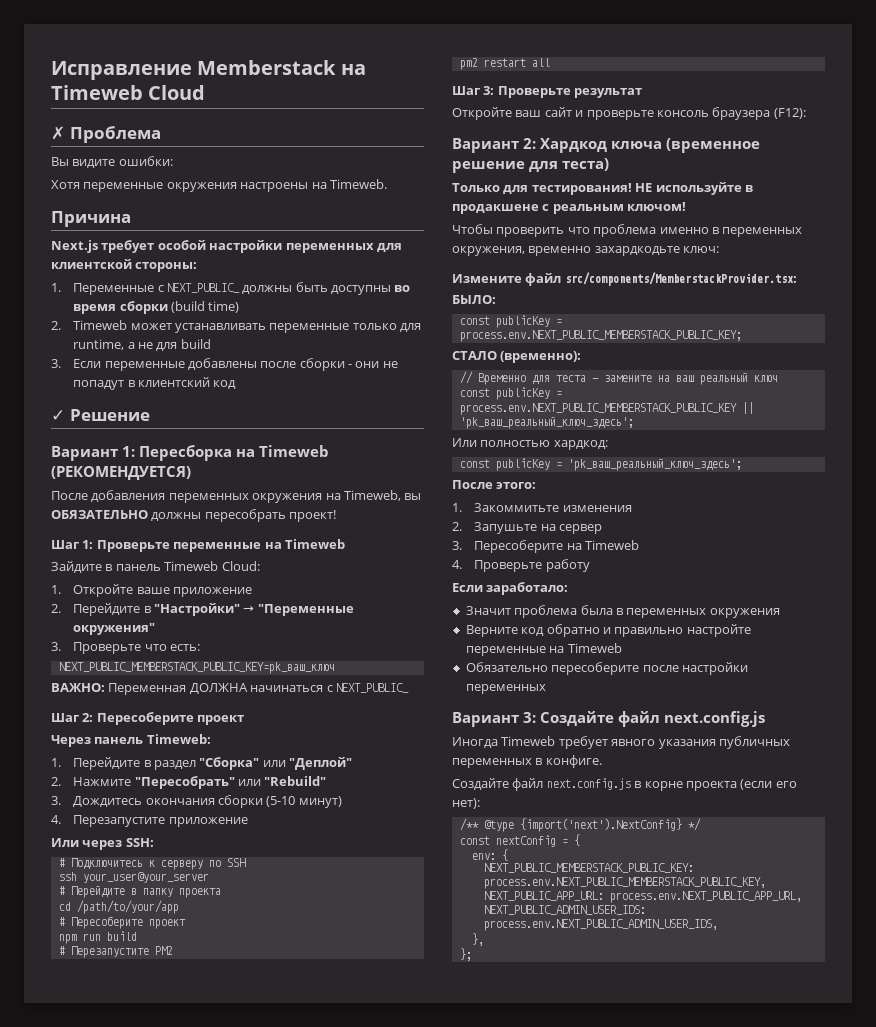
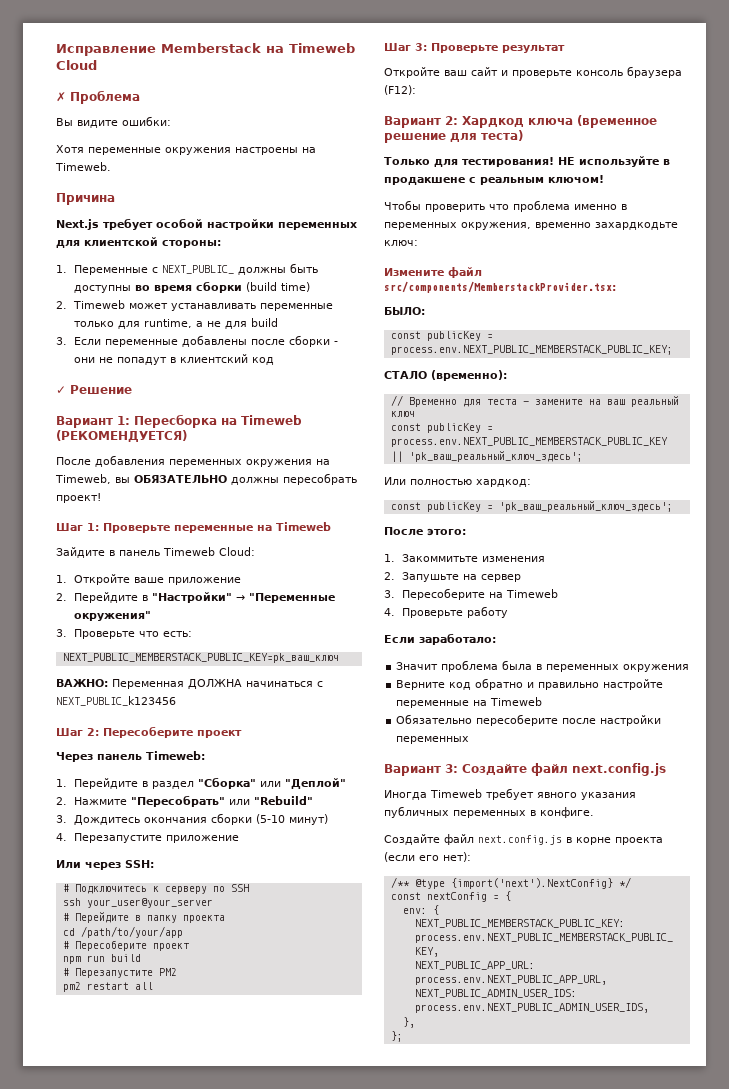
[335,683,409,693] NEXT_PUBLIC_ -> [56,696,176,706] NEXT_PUBLIC_k123456

